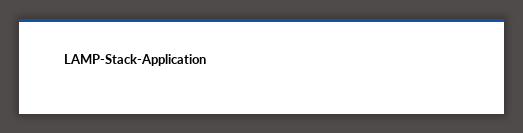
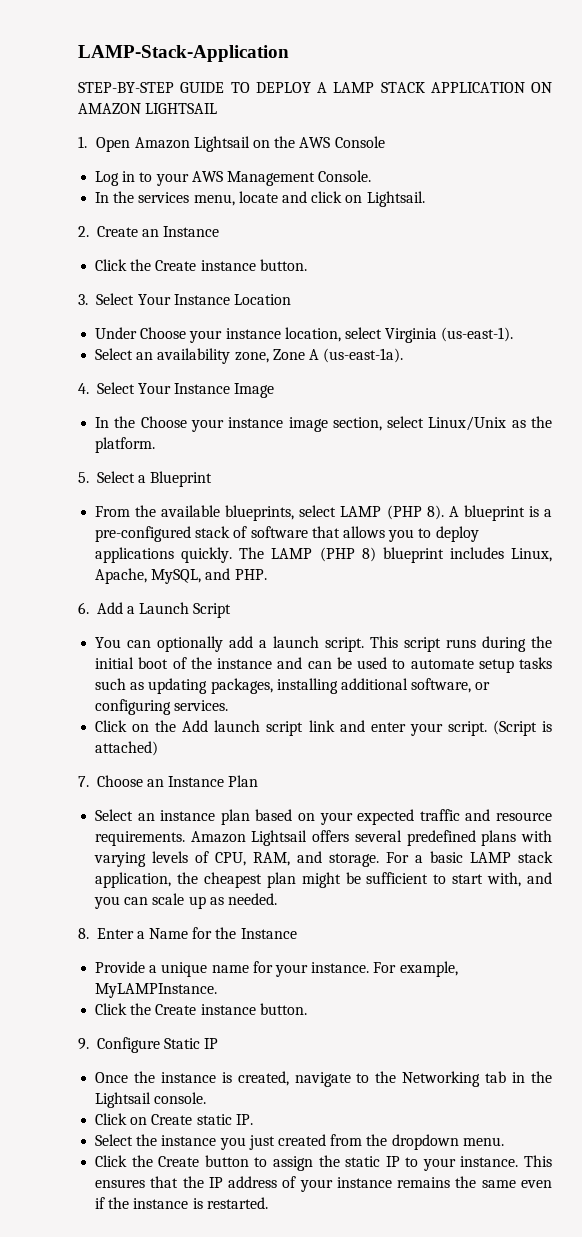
(206, 60) none -> [78,82,552,93] [78,103,218,114] [78,136,385,152] [95,170,372,186] [95,191,425,207] [78,226,220,237] [95,259,307,271] [78,293,291,305] [95,327,514,343] [95,348,404,364] [78,382,275,398] [95,416,552,432] [95,437,156,453] [78,471,213,487] [95,505,552,521] [95,526,479,542] [95,547,552,563] [95,568,267,584] [78,602,232,618] [95,636,552,652] [95,657,552,673] [95,678,491,694] [95,699,229,715] [95,720,552,736] [95,741,159,756] [78,775,259,787] [95,809,552,825] [95,830,552,846] [94,851,553,867] [95,872,552,888] [94,893,277,909] [78,927,297,939] [95,961,458,977] [95,983,218,998] [95,1003,307,1015] [78,1037,219,1053] [95,1071,552,1087] [95,1092,207,1108] [95,1113,253,1125] [95,1134,504,1150] [95,1155,552,1171] [95,1176,552,1192] [95,1197,268,1209] // STEP-BY-STEP GUIDE TO DEPLOY A LAMP STACK APPLICATION ON AMAZON LIGHTSAIL // 1. Open Amazon Lightsail on the AWS Console // Log in to your AWS Management Console. // In the services menu, locate and click on Lightsail. // 2. Create an Instance // Click the Create instance button. // 3. Select Your Instance Location // Under Choose your instance location, select Virginia (us-east-1). // Select an availability zone, Zone A (us-east-1a). // 4. Select Your Instance Image // In the Choose your instance image section, select Linux/Unix as the platform. // 5. Select a Blueprint // From the available blueprints, select LAMP (PHP 8). A blueprint is a pre-configured stack of software that allows you to deploy applications quickly. The LAMP (PHP 8) blueprint includes Linux, Apache, MySQL, and PHP. // 6. Add a Launch Script // You can optionally add a launch script. This script runs during the initial boot of the instance and can be used to automate setup tasks such as updating packages, installing additional software, or configuring services. // Click on the Add launch script link and enter your script. (Script is attached) // 7. Choose an Instance Plan // Select an instance plan based on your expected traffic and resource requirements. Amazon Lightsail offers several predefined plans with varying levels of CPU, RAM, and storage. For a basic LAMP stack application, the cheapest plan might be sufficient to start with, and you can scale up as needed. // 8. Enter a Name for the Instance // Provide a unique name for your instance. For example, MyLAMPInstance. // Click the Create instance button. // 9. Configure Static IP // Once the instance is created, navigate to the Networking tab in the Lightsail console. // Click on Create static IP. // Select the instance you just created from the dropdown menu. // Click the Create button to assign the static IP to your instance. This ensures that the IP address of your instance remains the same even if the instance is restarted.

